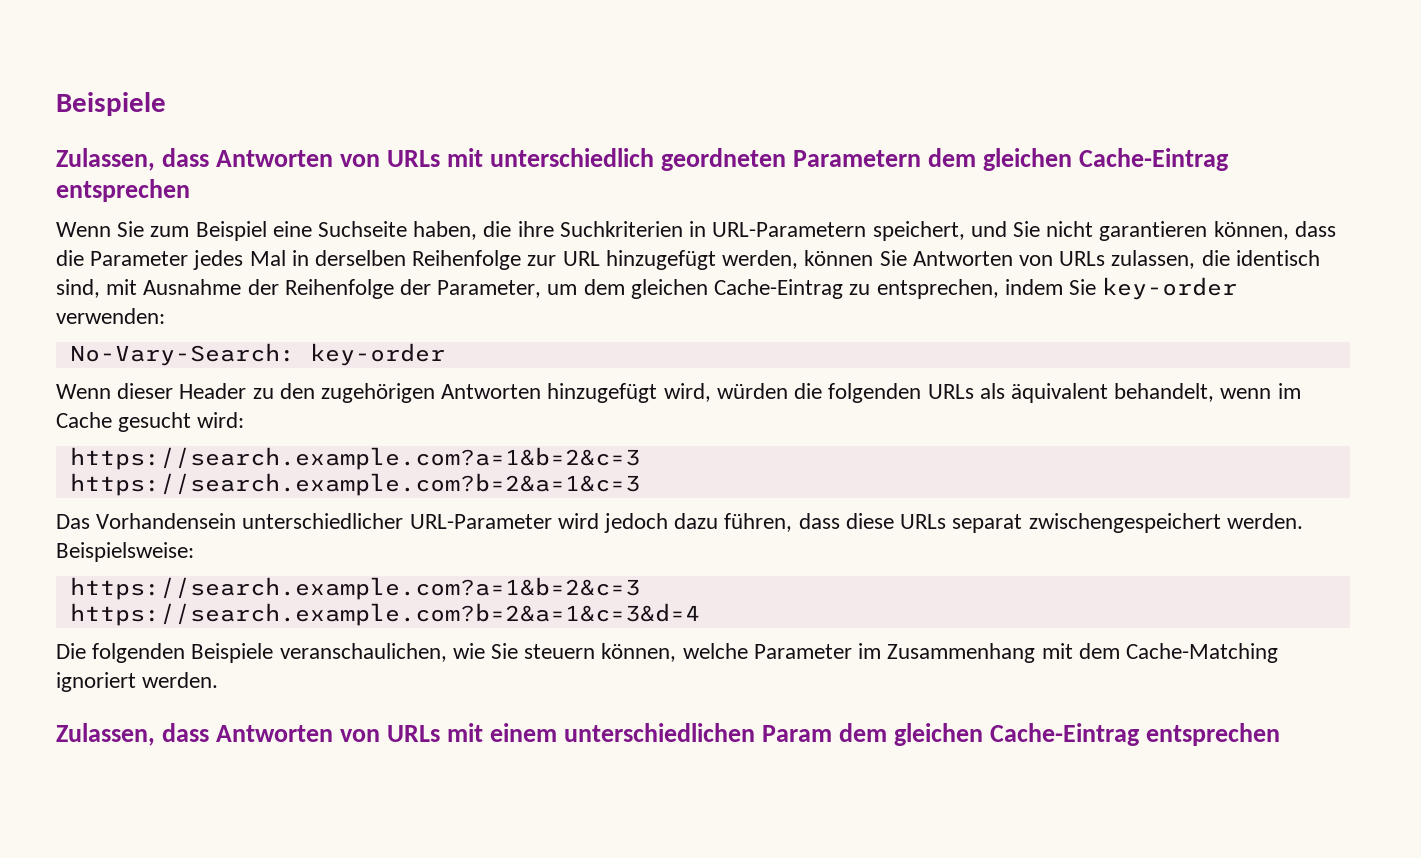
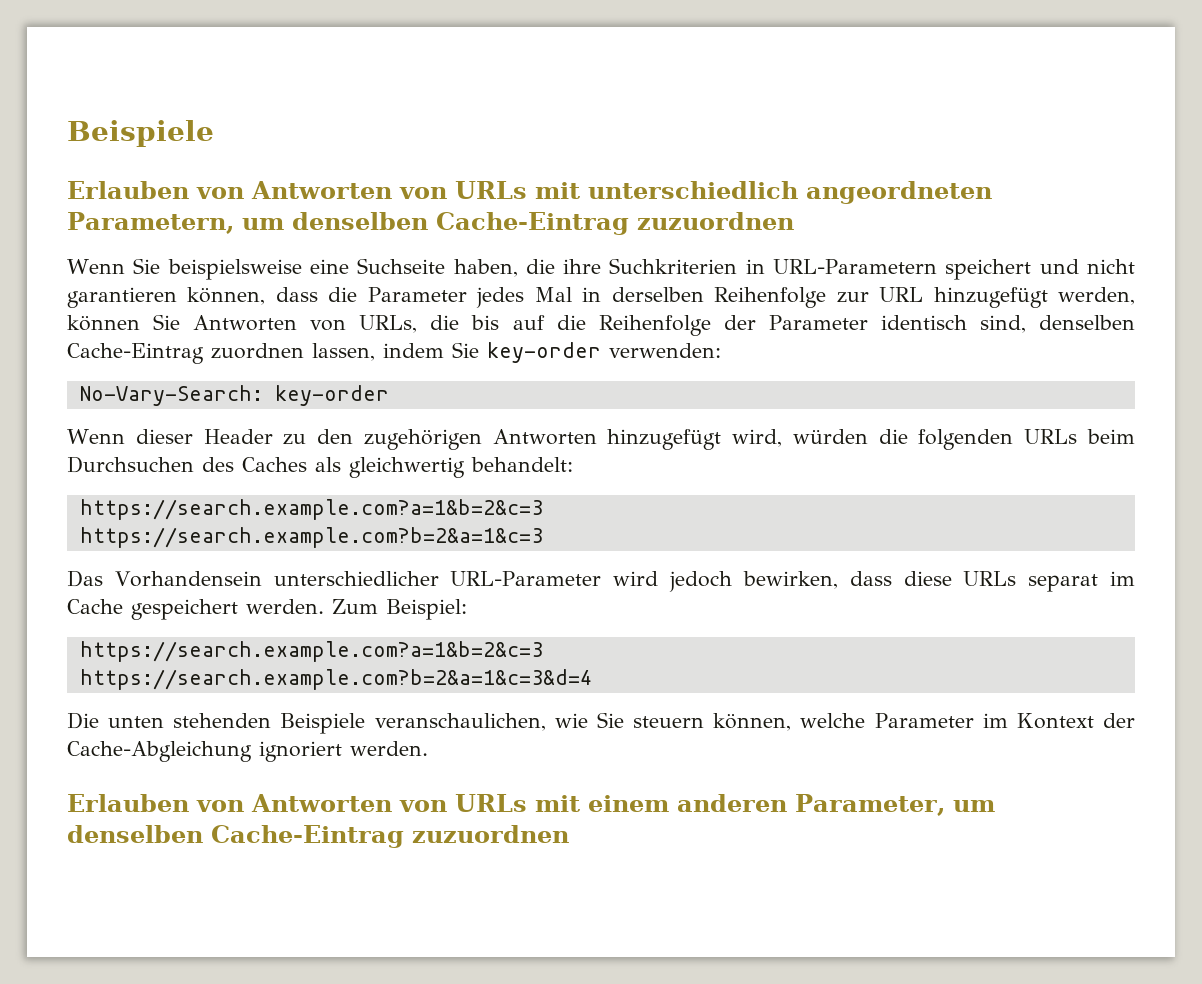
[56,148,210,171] Zulassen, dass -> [67,181,244,199] Erlauben von
[661,148,1230,171] [56,179,190,202] geordneten Parametern dem gleichen Cache-Eintrag entsprechen -> [806,181,992,204] [67,212,794,235] angeordneten Parametern, um denselben Cache-Eintrag zuzuordnen
[150,221,267,241] zum Beispiel -> [167,259,302,280] beispielsweise
[872,221,1040,241] speichert, und Sie -> [945,259,1079,280] speichert und
[1059,250,1320,269] [56,279,999,299] URLs zulassen, die identisch sind, mit Ausnahme der Reihenfolge der Parameter, um dem gleichen Cache-Eintrag zu entsprechen, -> [359,315,1135,336] [67,343,375,364] URLs, die bis auf die Reihenfolge der Parameter identisch sind, denselben Cache-Eintrag zuordnen lassen,
[979,383,1301,403] [56,412,245,432] als äquivalent behandelt, wenn im Cache gesucht wird: -> [1087,429,1136,444] [67,456,573,478] beim Durchsuchen des Caches als gleichwertig behandelt:
[674,513,793,532] dazu führen, -> [742,571,838,589] bewirken,
[1028,513,1303,533] [56,542,194,562] zwischengespeichert werden. Beispielsweise: -> [1110,571,1136,586] [67,599,467,620] im Cache gespeichert werden. Zum Beispiel:
[92,643,186,663] folgenden -> [108,713,272,728] unten stehenden
[887,643,1278,663] Zusammenhang mit dem Cache-Matching -> [1016,713,1136,729] [67,741,252,762] Kontext der Cache-Abgleichung
[56,723,210,746] Zulassen, dass -> [67,794,244,812] Erlauben von
[564,723,1281,746] unterschiedlichen Param dem gleichen Cache-Eintrag entsprechen -> [677,794,995,816] [67,825,569,848] anderen Parameter, um denselben Cache-Eintrag zuzuordnen

